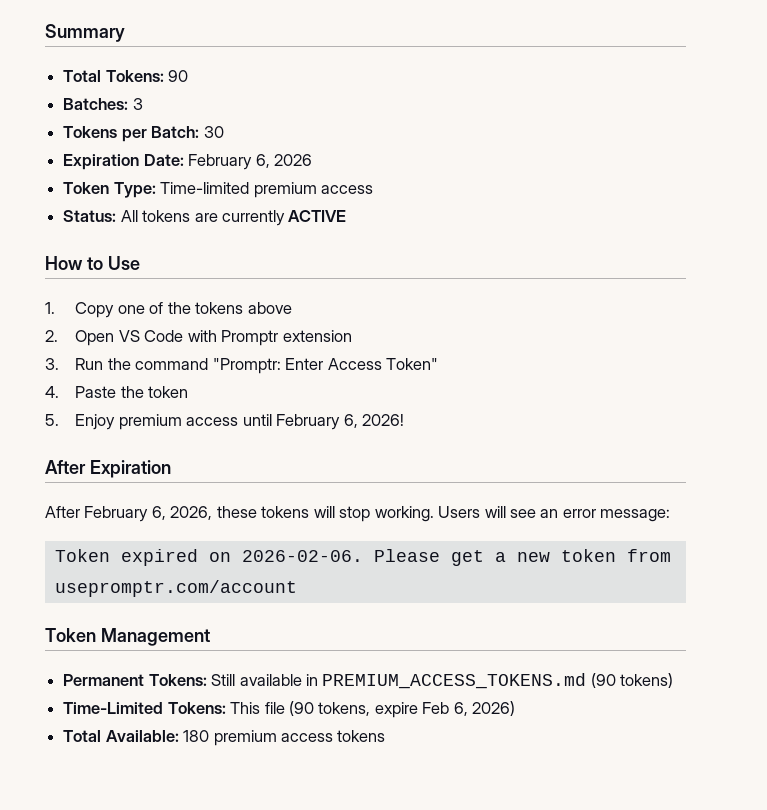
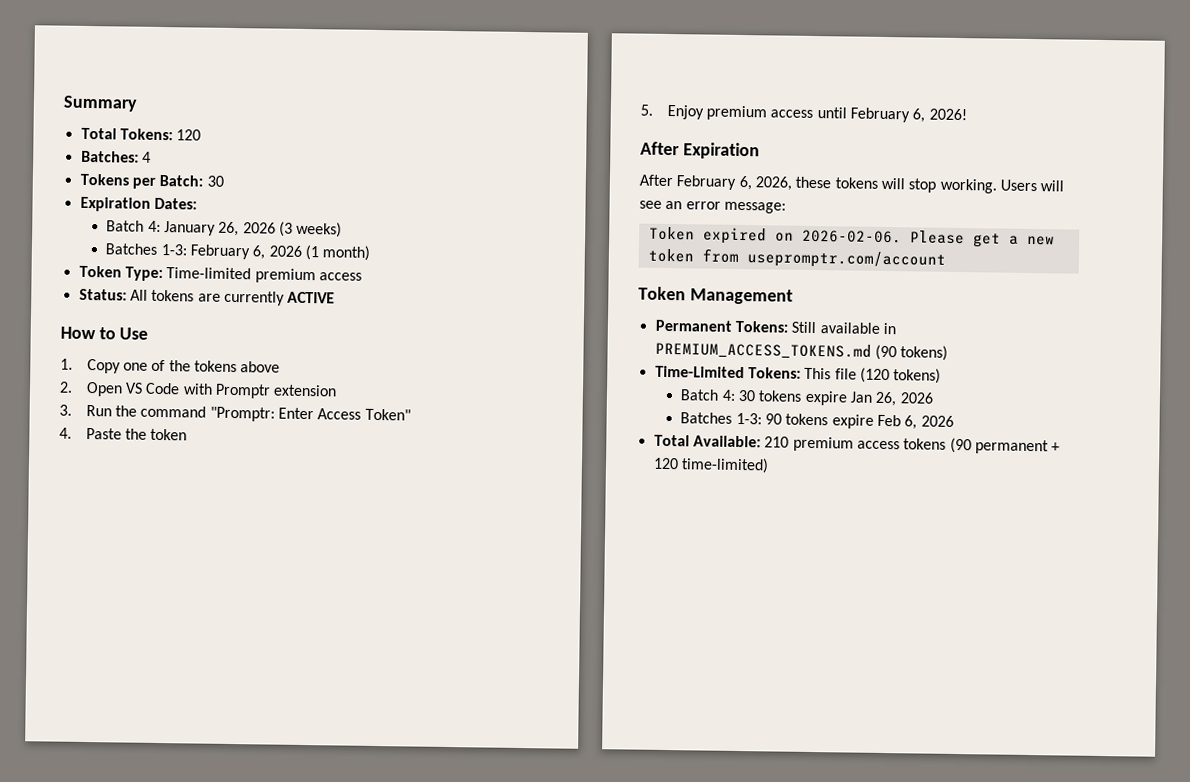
[168,70,189,82] 90 -> [176,129,202,141] 120
[132,98,143,110] 3 -> [141,151,151,163] 4
[143,154,184,166] Date: -> [153,197,197,210] [106,220,343,238] [105,243,187,256] Dates: // Batch 4: January 26, 2026 (3 weeks) // Batches 1-3:
(312, 160) none -> [304,244,371,261] (1 month)
[288,701,371,716] (90 tokens, -> [859,367,942,384] [680,389,934,407] [680,412,829,426] (120 tokens) // Batch 4: 30 tokens expire Jan 26, 2026 // Batches 1-3: 90 tokens
[472,701,516,716] 2026) -> [920,415,954,427] 2026
[183,730,210,742] 180 -> [764,436,790,448] 210
(386, 736) none -> [949,437,1061,455] [652,457,769,474] (90 permanent + 120 time-limited)

